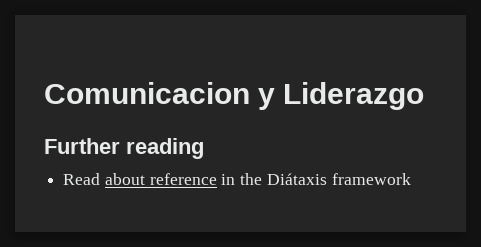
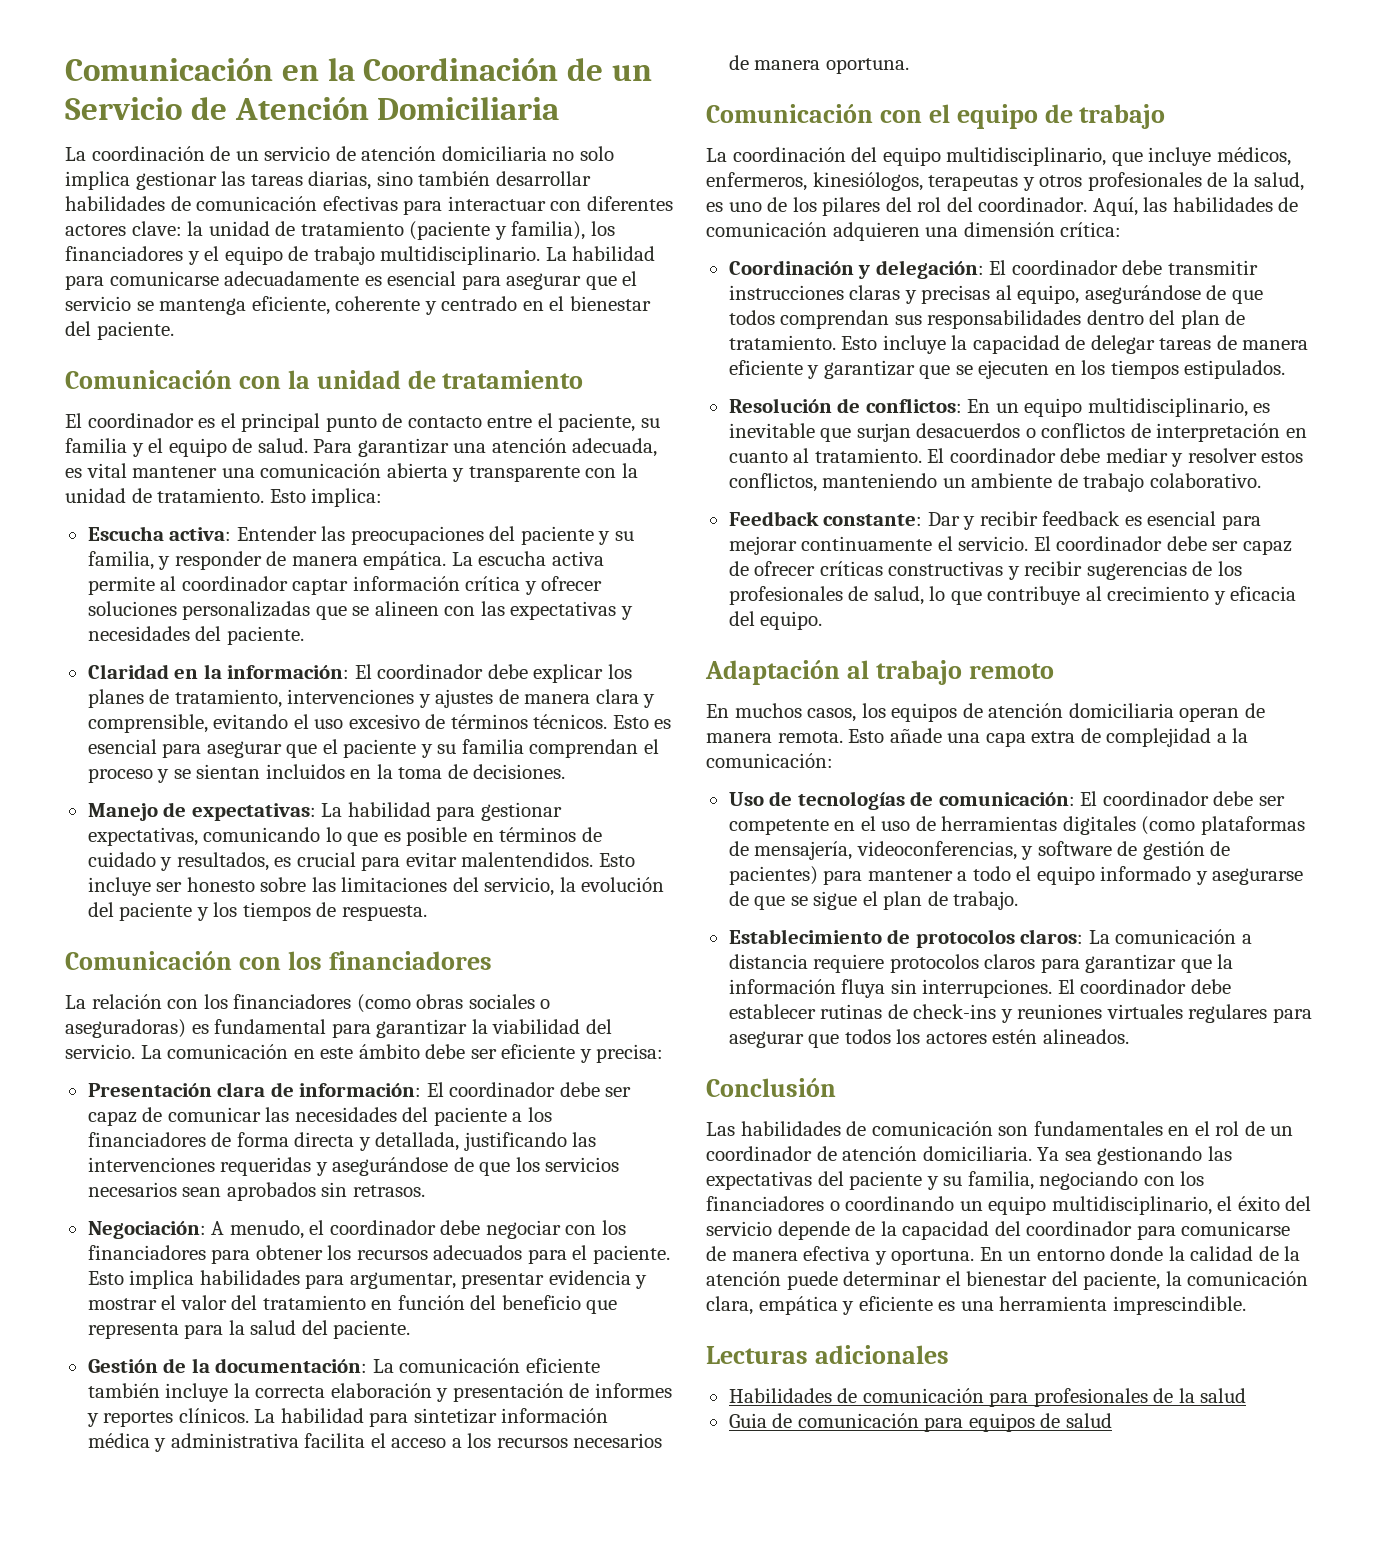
[44,82,425,110] [44,138,204,159] [63,173,411,185] Comunicacion y Liderazgo // Further reading // Read about reference in the Diátaxis framework -> [65,58,652,81] [65,97,560,120] [65,146,614,161] [65,171,591,190] [65,196,673,215] [65,221,615,240] [65,246,656,265] [65,271,638,290] [65,296,651,315] [65,321,174,340] [65,370,584,389] [65,413,660,432] [65,438,658,457] [65,463,638,482] [65,488,383,507] [87,526,634,545] [87,551,604,570] [87,576,603,595] [87,601,633,620] [87,626,304,645] [87,664,632,683] [87,689,656,708] [87,714,672,733] [87,739,659,758] [87,764,566,783] [87,802,562,821] [87,827,602,846] [87,852,635,871] [87,877,665,896] [87,902,427,921] [65,951,492,970] [65,994,551,1013] [65,1019,612,1038] [65,1044,664,1063] [87,1082,632,1097] [87,1107,552,1126] [87,1132,597,1151] [87,1157,620,1176] [87,1182,425,1201] [87,1220,626,1239] [87,1245,670,1264] [87,1270,648,1289] [87,1295,618,1314] [87,1320,411,1339] [87,1358,600,1373] [87,1383,672,1402] [86,1408,609,1427] [87,1433,663,1452] [728,55,909,74] [706,104,1166,129] [706,147,1291,166] [706,172,1305,191] [706,197,1299,216] [706,222,1122,241] [728,260,1258,279] [728,285,1263,304] [728,310,1246,329] [728,335,1309,354] [728,360,1286,379] [728,398,1271,417] [728,423,1307,442] [728,448,1304,467] [728,473,1261,492] [728,511,1261,530] [728,536,1292,555] [728,561,1242,580] [728,586,1297,605] [728,611,823,630] [705,660,1054,685] [706,703,1265,722] [706,728,1249,747] [706,753,833,768] [728,791,1285,810] [728,816,1305,835] [728,841,1231,860] [728,866,1304,885] [728,891,1019,910] [728,929,1252,948] [728,954,1234,973] [728,979,1231,998] [728,1004,1312,1023] [728,1029,1129,1048] [706,1078,836,1097] [706,1121,1294,1136] [706,1146,1232,1165] [706,1171,1205,1190] [706,1196,1312,1215] [706,1221,1291,1240] [706,1246,1301,1265] [706,1271,1309,1290] [706,1296,1246,1315] [706,1345,949,1364] [728,1388,1247,1407] [728,1413,1112,1432] Comunicación en la Coordinación de un Servicio de Atención Domiciliaria // La coordinación de un servicio de atención domiciliaria no solo implica gestionar las tareas diarias, sino también desarrollar habilidades de comunicación efectivas para interactuar con diferentes actores clave: la unidad de tratamiento (paciente y familia), los financiadores y el equipo de trabajo multidisciplinario. La habilidad para comunicarse adecuadamente es esencial para asegurar que el servicio se mantenga eficiente, coherente y centrado en el bienestar del paciente. // Comunicación con la unidad de tratamiento // El coordinador es el principal punto de contacto entre el paciente, su familia y el equipo de salud. Para garantizar una atención adecuada, es vital mantener una comunicación abierta y transparente con la unidad de tratamiento. Esto implica: // Escucha activa: Entender las preocupaciones del paciente y su familia, y responder de manera empática. La escucha activa permite al coordinador captar información crítica y ofrecer soluciones personalizadas que se alineen con las expectativas y necesidades del paciente. // Claridad en la información: El coordinador debe explicar los planes de tratamiento, intervenciones y ajustes de manera clara y comprensible, evitando el uso excesivo de términos técnicos. Esto es esencial para asegurar que el paciente y su familia comprendan el proceso y se sientan incluidos en la toma de decisiones. // Manejo de expectativas: La habilidad para gestionar expectativas, comunicando lo que es posible en términos de cuidado y resultados, es crucial para evitar malentendidos. Esto incluye ser honesto sobre las limitaciones del servicio, la evolución del paciente y los tiempos de respuesta. // Comunicación con los financiadores // La relación con los financiadores (como obras sociales o aseguradoras) es fundamental para garantizar la viabilidad del servicio. La comunicación en este ámbito debe ser eficiente y precisa: // Presentación clara de información: El coordinador debe ser capaz de comunicar las necesidades del paciente a los financiadores de forma directa y detallada, justificando las intervenciones requeridas y asegurándose de que los servicios necesarios sean aprobados sin retrasos. // Negociación: A menudo, el coordinador debe negociar con los financiadores para obtener los recursos adecuados para el paciente. Esto implica habilidades para argumentar, presentar evidencia y mostrar el valor del tratamiento en función del beneficio que representa para la salud del paciente. // Gestión de la documentación: La comunicación eficiente también incluye la correcta elaboración y presentación de informes y reportes clínicos. La habilidad para sintetizar información médica y administrativa facilita el acceso a los recursos necesarios de manera oportuna. // Comunicación con el equipo de trabajo // La coordinación del equipo multidisciplinario, que incluye médicos, enfermeros, kinesiólogos, terapeutas y otros profesionales de la salud, es uno de los pilares del rol del coordinador. Aquí, las habilidades de comunicación adquieren una dimensión crítica: // Coordinación y delegación: El coordinador debe transmitir instrucciones claras y precisas al equipo, asegurándose de que todos comprendan sus responsabilidades dentro del plan de tratamiento. Esto incluye la capacidad de delegar tareas de manera eficiente y garantizar que se ejecuten en los tiempos estipulados. // Resolución de conflictos: En un equipo multidisciplinario, es inevitable que surjan desacuerdos o conflictos de interpretación en cuanto al tratamiento. El coordinador debe mediar y resolver estos conflictos, manteniendo un ambiente de trabajo colaborativo. // Feedback constante: Dar y recibir feedback es esencial para mejorar continuamente el servicio. El coordinador debe ser capaz de ofrecer críticas constructivas y recibir sugerencias de los profesionales de salud, lo que contribuye al crecimiento y eficacia del equipo. // Adaptación al trabajo remoto // En muchos casos, los equipos de atención domiciliaria operan de manera remota. Esto añade una capa extra de complejidad a la comunicación: // Uso de tecnologías de comunicación: El coordinador debe ser competente en el uso de herramientas digitales (como plataformas de mensajería, videoconferencias, y software de gestión de pacientes) para mantener a todo el equipo informado y asegurarse de que se sigue el plan de trabajo. // Establecimiento de protocolos claros: La comunicación a distancia requiere protocolos claros para garantizar que la información fluya sin interrupciones. El coordinador debe establecer rutinas de check-ins y reuniones virtuales regulares para asegurar que todos los actores estén alineados. // Conclusión // Las habilidades de comunicación son fundamentales en el rol de un coordinador de atención domiciliaria. Ya sea gestionando las expectativas del paciente y su familia, negociando con los financiadores o coordinando un equipo multidisciplinario, el éxito del servicio depende de la capacidad del coordinador para comunicarse de manera efectiva y oportuna. En un entorno donde la calidad de la atención puede determinar el bienestar del paciente, la comunicación clara, empática y eficiente es una herramienta imprescindible. // Lecturas adicionales // Habilidades de comunicación para profesionales de la salud // Guia de comunicación para equipos de salud

